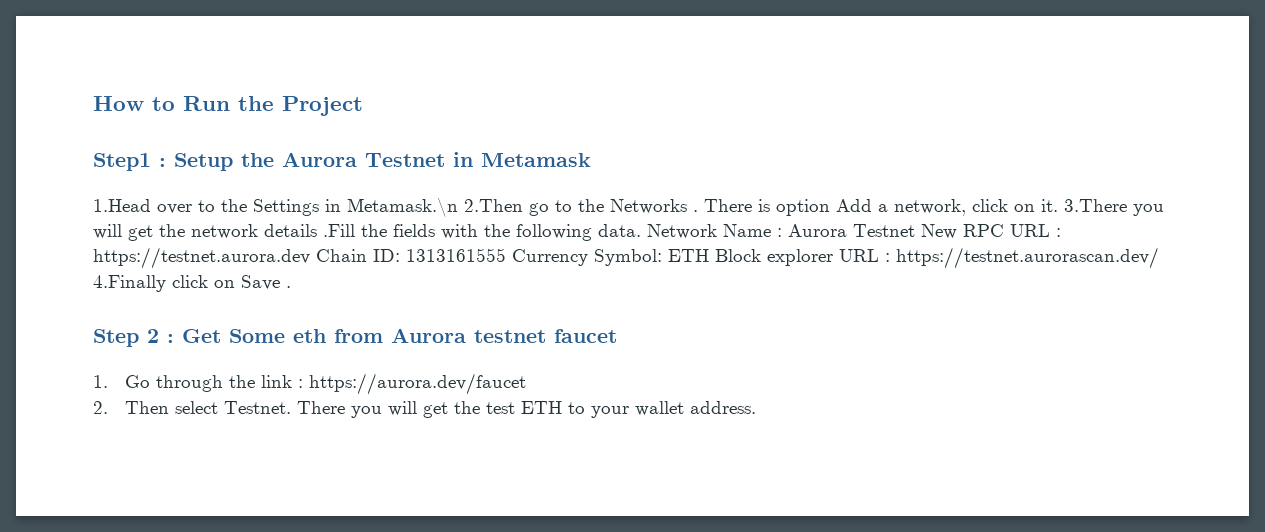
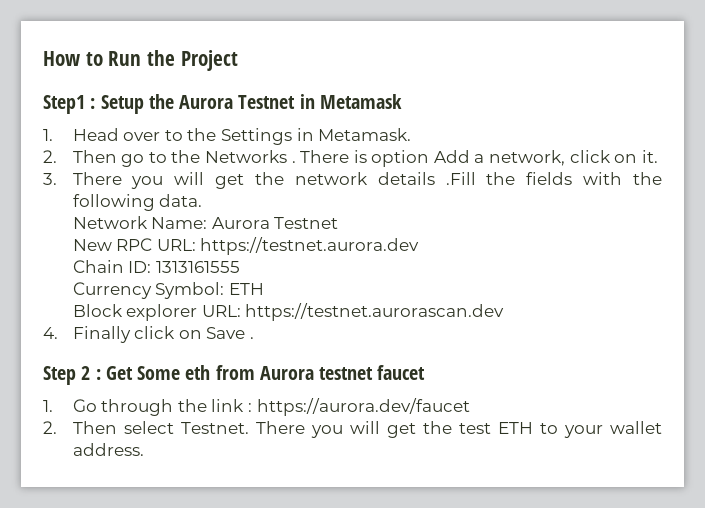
[93,199,151,212] 1.Head -> [43,128,119,141] 1. Head
[347,197,523,217] Metamask.\n 2.Then -> [318,128,412,141] [43,150,117,163] Metamask. // 2. Then
[1064,199,1127,212] 3.There -> [43,172,122,185] // 3. There
[647,224,915,239] Network Name : Aurora Testnet -> [72,216,339,229] // Network Name: Aurora Testnet //
[1010,224,1061,237] URL : -> [156,239,196,251] URL:
(310, 258) none -> (420, 246) //
(506, 255) none -> (240, 267) //
(709, 255) none -> (264, 289) //
[839,247,1159,269] [93,275,166,292] URL : https://testnet.aurorascan.dev/ 4.Finally -> [201,303,505,321] [43,326,131,343] URL: https://testnet.aurorascan.dev // 4. Finally

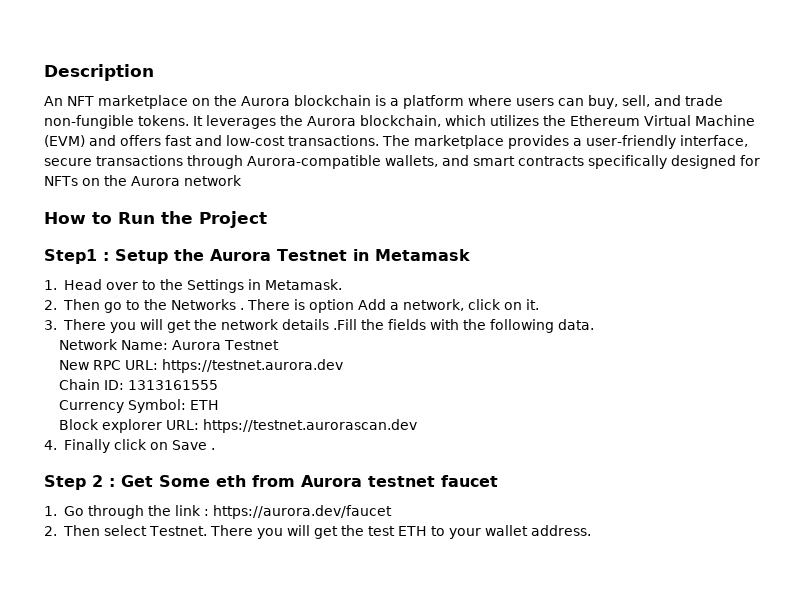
(43, 58) none -> [44,64,154,81] [44,95,723,109] [44,115,755,129] [44,135,748,149] [44,155,760,169] [44,175,242,186] Description // An NFT marketplace on the Aurora blockchain is a platform where users can buy, sell, and trade non-fungible tokens. It leverages the Aurora blockchain, which utilizes the Ethereum Virtual Machine (EVM) and offers fast and low-cost transactions. The marketplace provides a user-friendly interface, secure transactions through Aurora-compatible wallets, and smart contracts specifically designed for NFTs on the Aurora network //

